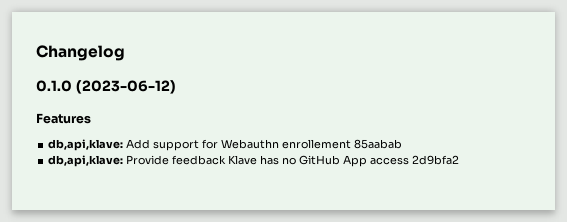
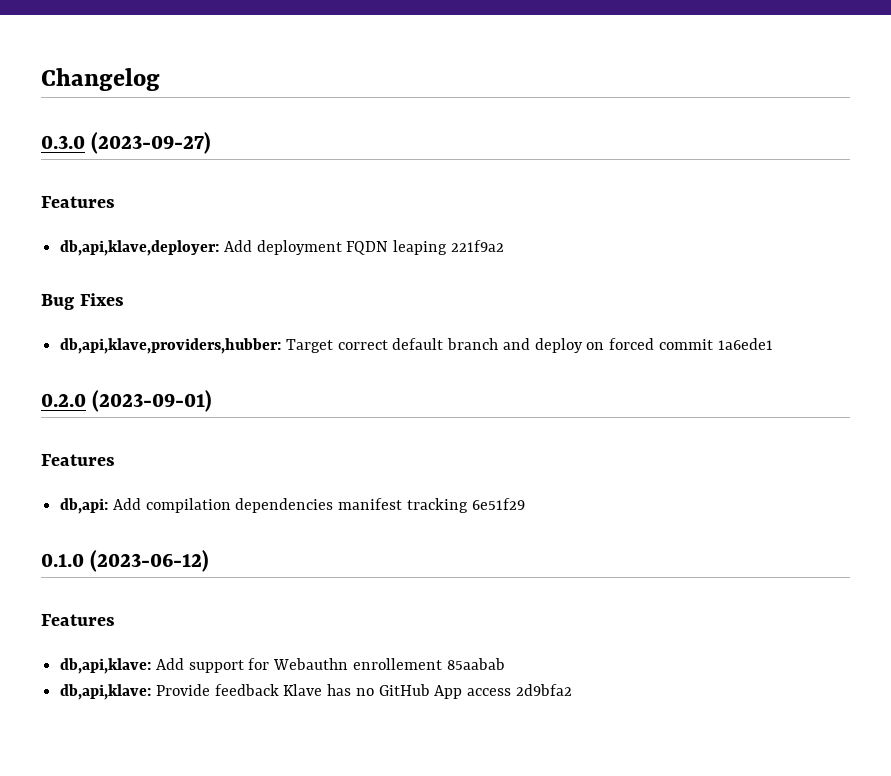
(125, 53) none -> [41,132,212,154] [41,196,115,208] [60,240,504,256] [41,293,124,310] [60,338,773,354] [41,390,213,412] [41,454,115,466] [60,498,525,514] // 0.3.0 (2023-09-27) // Features // db,api,klave,deployer: Add deployment FQDN leaping 221f9a2 // Bug Fixes // db,api,klave,providers,hubber: Target correct default branch and deploy on forced commit 1a6ede1 // 0.2.0 (2023-09-01) // Features // db,api: Add compilation dependencies manifest tracking 6e51f29

